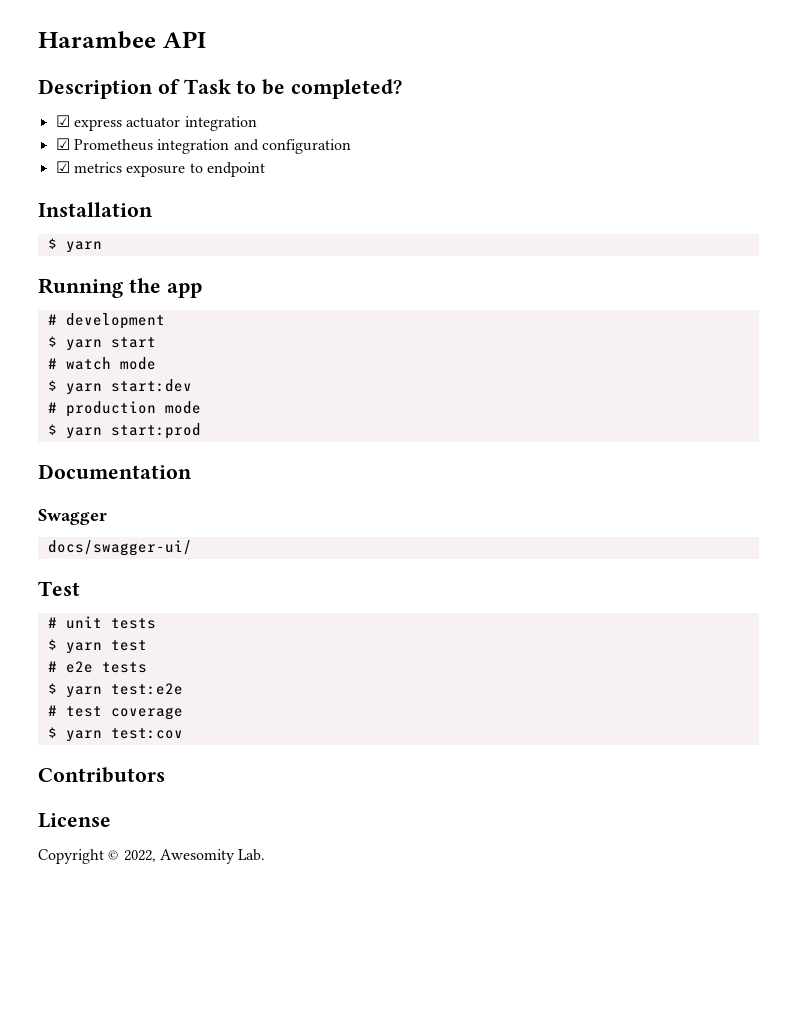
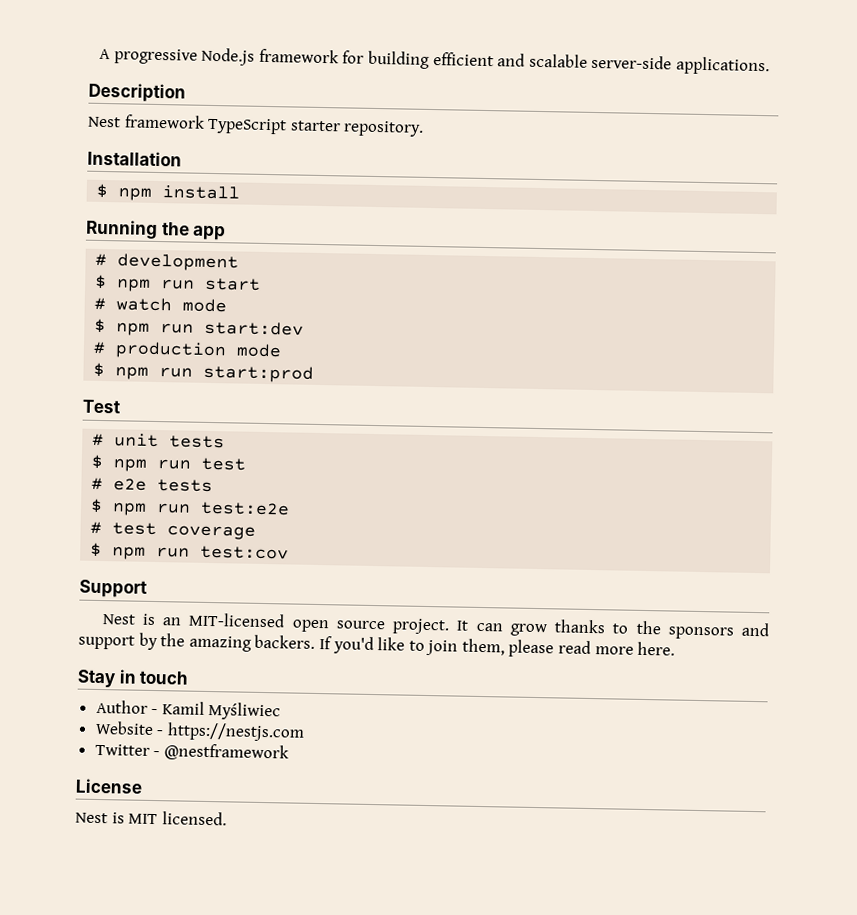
[38,31,206,49] [38,79,403,99] [55,115,257,131] [55,138,351,154] [55,161,265,177] Harambee API // Description of Task to be completed? // ☑ express actuator integration // ☑ Prometheus integration and configuration // ☑ metrics exposure to endpoint -> [99,47,770,76] [88,82,186,103] [88,114,425,137] A progressive Node.js framework for building efficient and scalable server-side applications. // Description // Nest framework TypeScript starter repository.
[65,241,102,253] yarn -> [118,185,241,201] npm install
[65,339,102,351] yarn -> [116,278,196,292] npm run
[65,383,102,395] yarn -> [116,322,195,336] npm run
[65,427,102,439] yarn -> [115,366,194,380] npm run
[38,464,192,479] [38,509,107,525] [47,540,192,556] // Documentation // Swagger // docs/swagger-ui/ -> (315, 373) none
[65,642,102,654] yarn -> [113,458,192,472] npm run
[65,686,102,698] yarn -> [112,502,192,516] npm run
[65,730,102,742] yarn -> [112,546,191,560] npm run
[38,767,165,783] [38,813,111,828] [38,849,266,864] Contributors // License // Copyright © 2022, Awesomity Lab. -> [79,579,147,598] [101,612,771,640] [78,632,676,658] [77,669,190,688] [95,699,282,721] [94,720,305,742] [94,743,289,762] [75,778,143,794] [75,811,227,826] Support // Nest is an MIT-licensed open source project. It can grow thanks to the sponsors and support by the amazing backers. If you'd like to join them, please read more here. // Stay in touch // Author - Kamil Myśliwiec // Website - https://nestjs.com // Twitter - @nestframework // License // Nest is MIT licensed.

